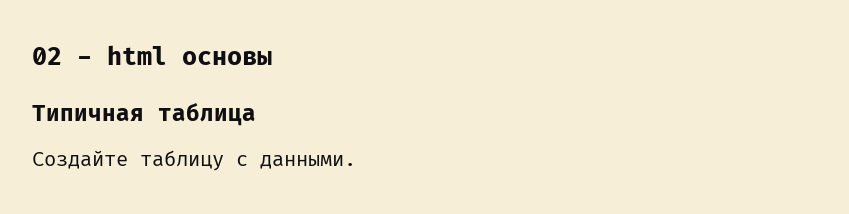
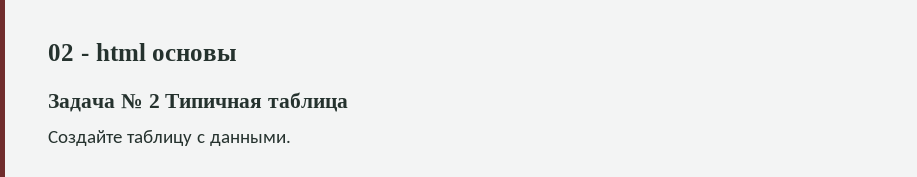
(272, 58) none -> [48,94,160,112] Задача № 2

